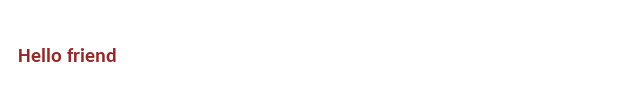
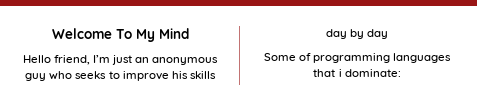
[18,48,118,62] Hello friend -> [51,28,189,42] [22,55,219,65] [25,71,216,81] [325,29,389,39] [263,53,452,63] [313,69,401,77] Welcome To My Mind // Hello friend, I’m just an anonymous guy who seeks to improve his skills day by day // Some of programming languages that i dominate:

